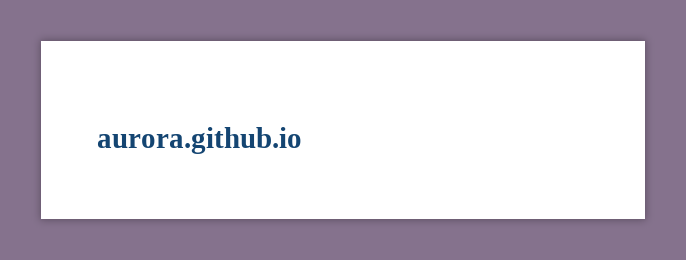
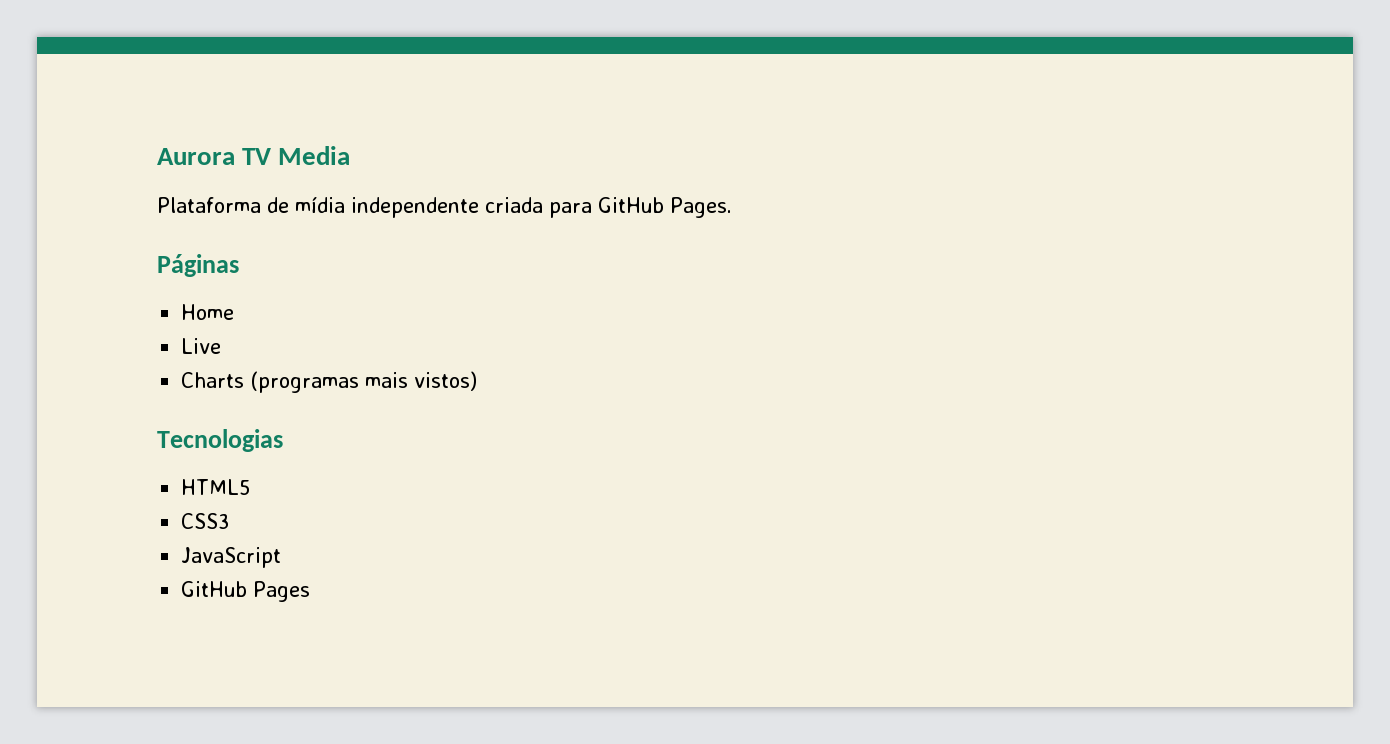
[97,127,302,154] aurora.github.io -> [157,146,351,165] [157,197,732,218] [157,254,239,277] [181,304,235,320] [181,338,222,354] [181,371,478,393] [157,429,283,452] [181,479,251,495] [181,513,230,529] [181,547,282,568] [181,581,311,602] Aurora TV Media // Plataforma de mídia independente criada para GitHub Pages. // Páginas // Home // Live // Charts (programas mais vistos) // Tecnologias // HTML5 // CSS3 // JavaScript // GitHub Pages

